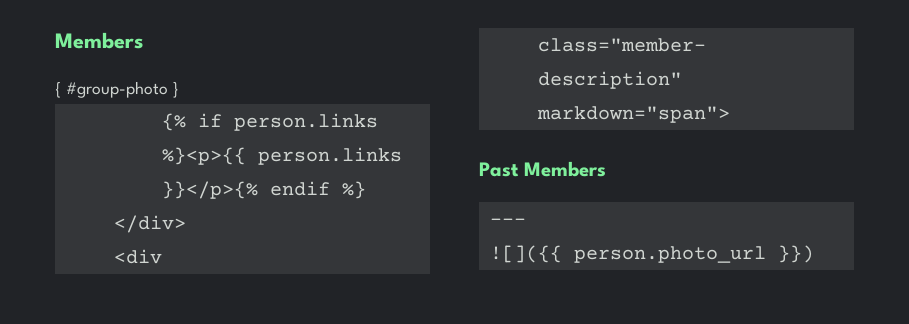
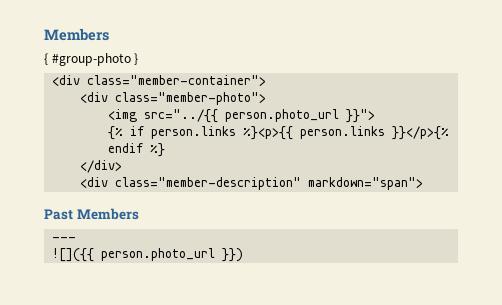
(180, 89) none -> [52,75,267,86] [80,92,267,105] [108,109,376,123] // <div class="member-container"> // <div class="member-photo"> // <img src="../{{ person.photo_url }}">

